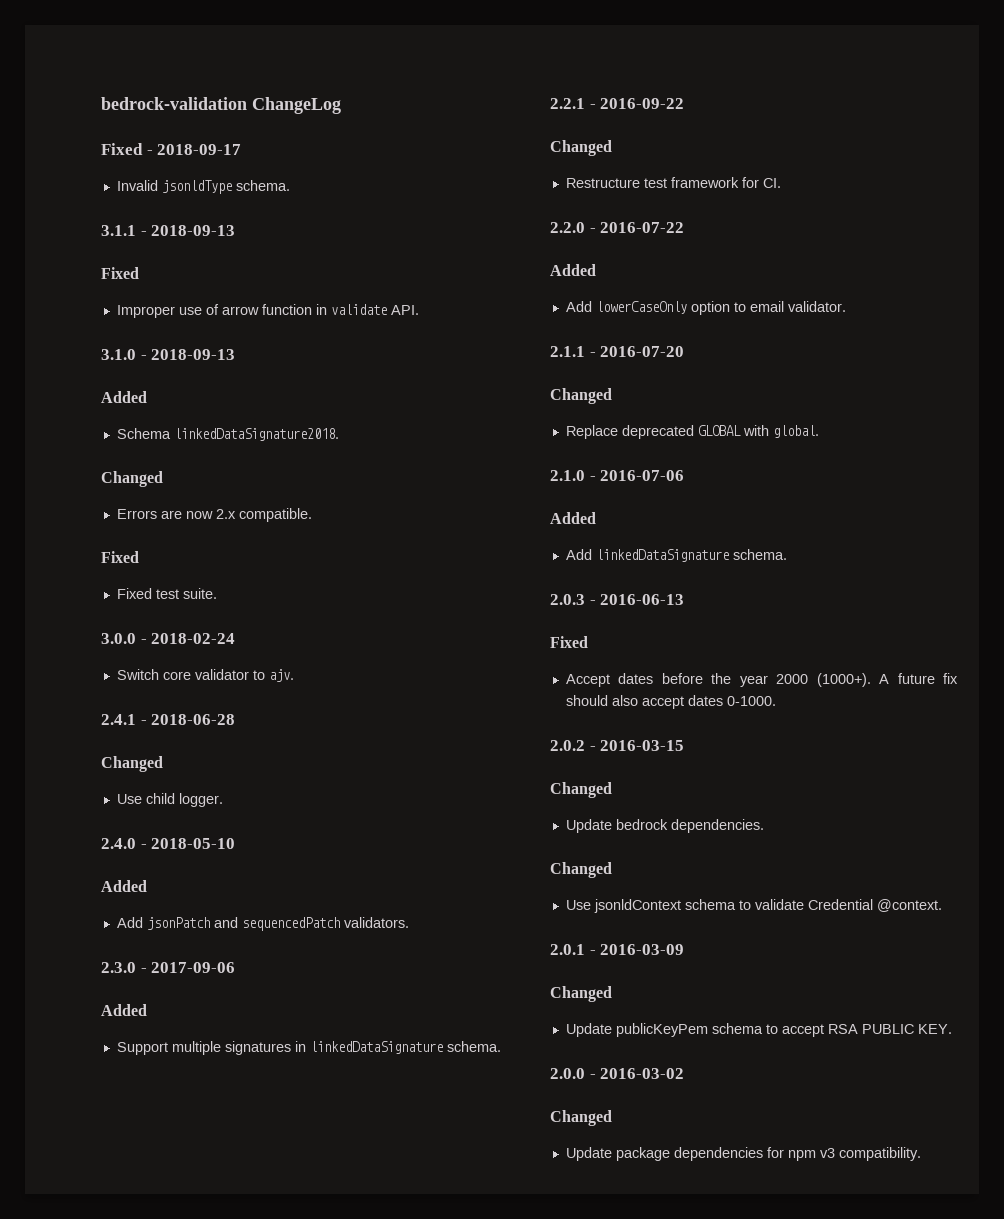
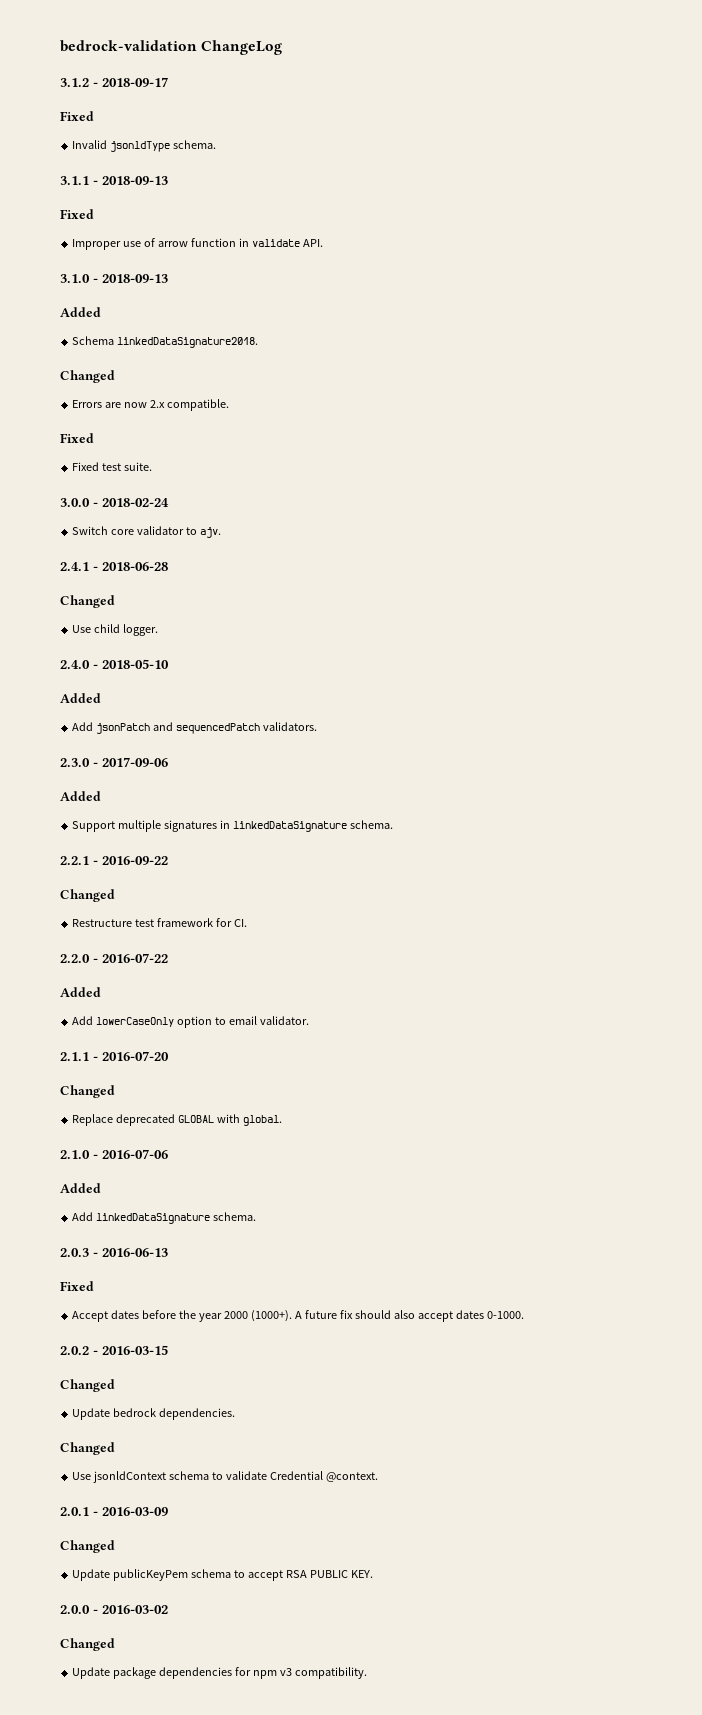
[101,143,143,155] Fixed -> [60,78,89,87] 3.1.2
(242, 149) none -> [60,111,94,121] // Fixed

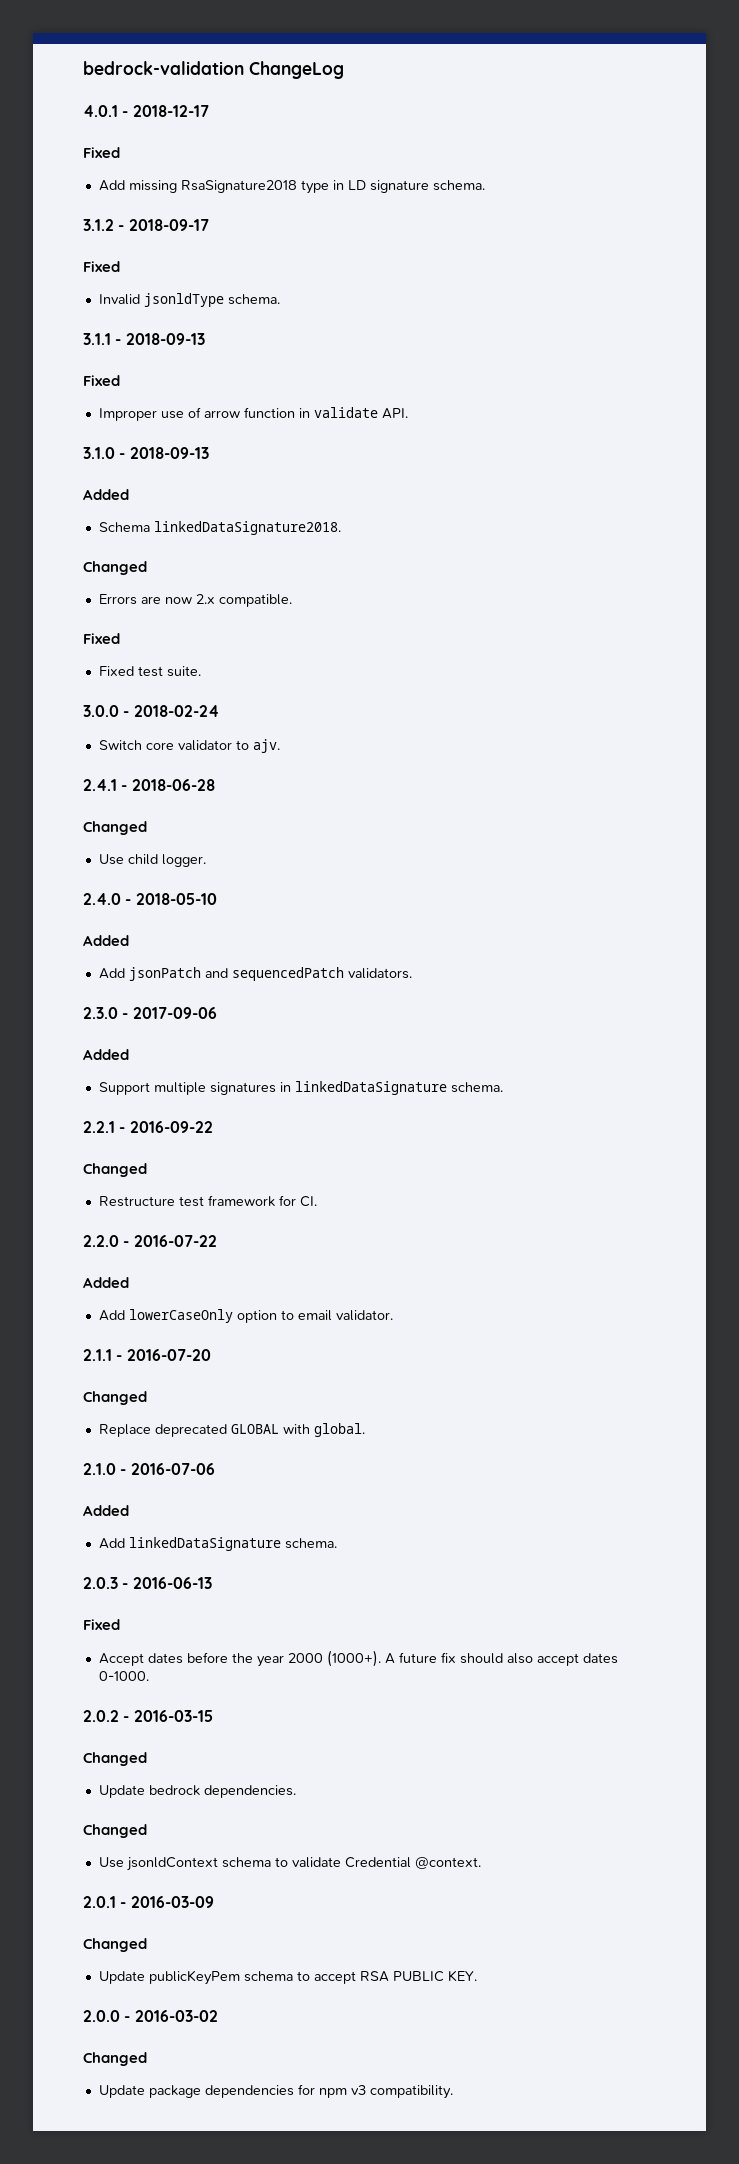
(283, 47) none -> [83,105,209,117] [83,147,120,158] [98,180,485,194] // 4.0.1 - 2018-12-17 // Fixed // Add missing RsaSignature2018 type in LD signature schema.

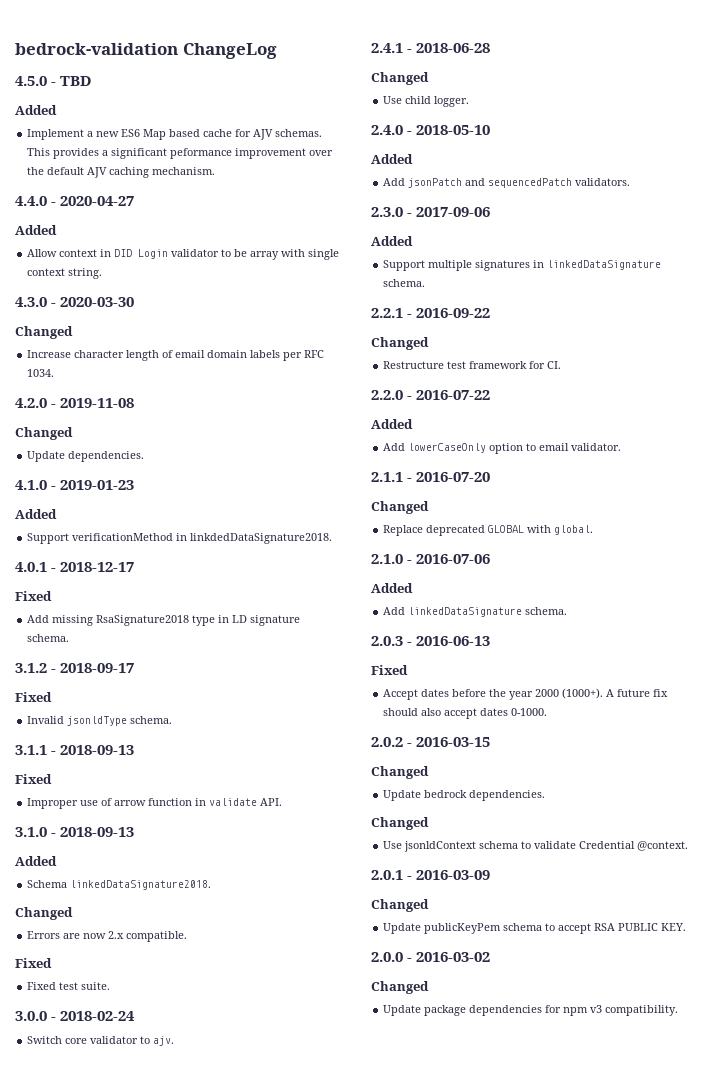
(344, 70) none -> [15,76,93,86] [15,105,57,115] [27,129,323,140] [27,148,334,159] [27,167,216,178] [15,196,135,206] [15,225,57,235] [27,249,340,260] [27,268,103,279] [15,297,135,307] [15,326,73,339] [27,350,325,361] [27,369,55,377] [15,398,135,408] [15,427,73,440] [27,451,145,462] [15,480,135,490] [15,509,57,519] [27,533,333,544] // 4.5.0 - TBD // Added // Implement a new ES6 Map based cache for AJV schemas. This provides a significant peformance improvement over the default AJV caching mechanism. // 4.4.0 - 2020-04-27 // Added // Allow context in DID Login validator to be array with single context string. // 4.3.0 - 2020-03-30 // Changed // Increase character length of email domain labels per RFC 1034. // 4.2.0 - 2019-11-08 // Changed // Update dependencies. // 4.1.0 - 2019-01-23 // Added // Support verificationMethod in linkdedDataSignature2018.

